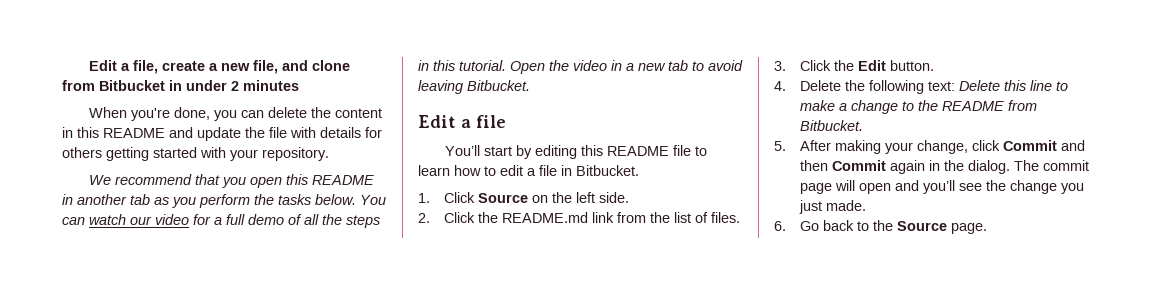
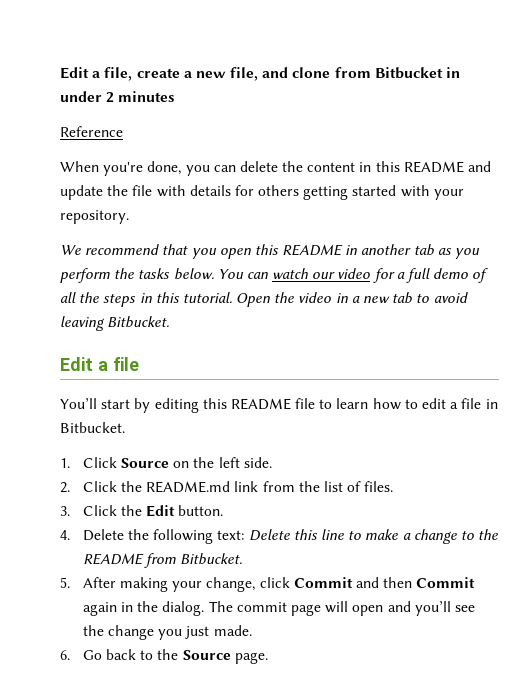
(299, 85) none -> [60,126,123,137] // Reference

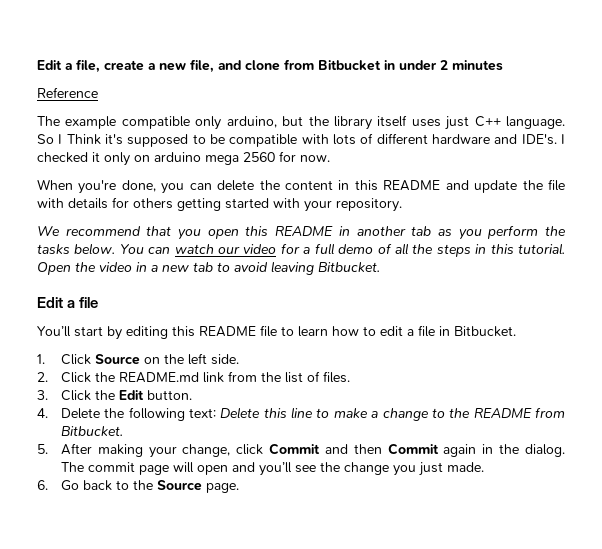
(123, 131) none -> [37,115,566,130] [37,133,565,147] [37,151,330,166] // The example compatible only arduino, but the library itself uses just C++ language. So I Think it's supposed to be compatible with lots of different hardware and IDE's. I checked it only on arduino mega 2560 for now.

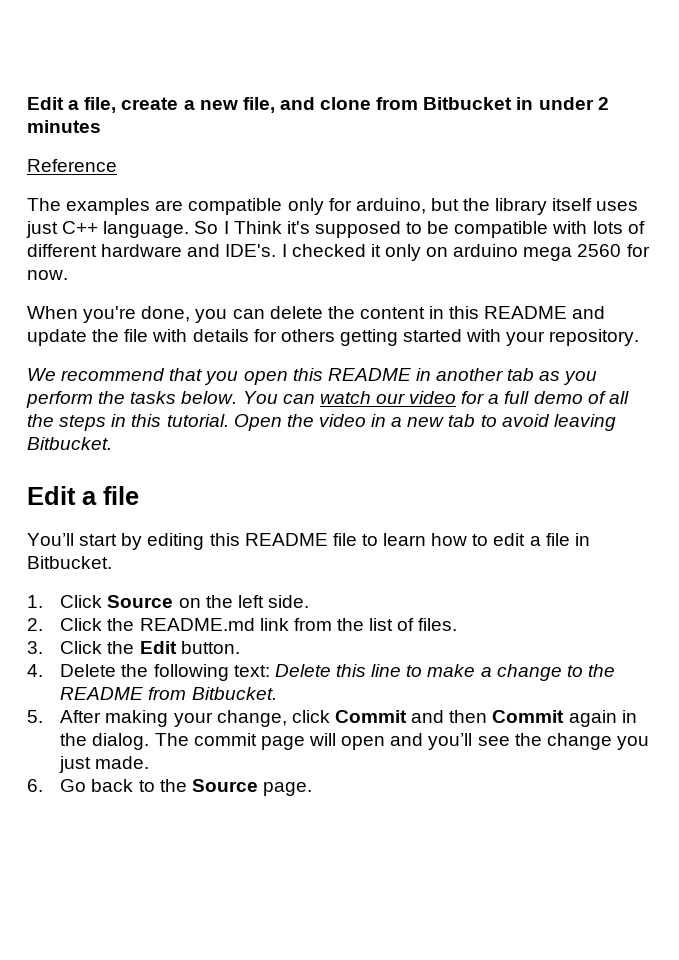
[65,116,117,129] example -> [66,198,184,215] examples are
(222, 123) none -> [328,198,352,211] for

